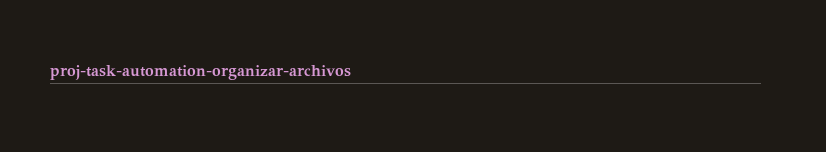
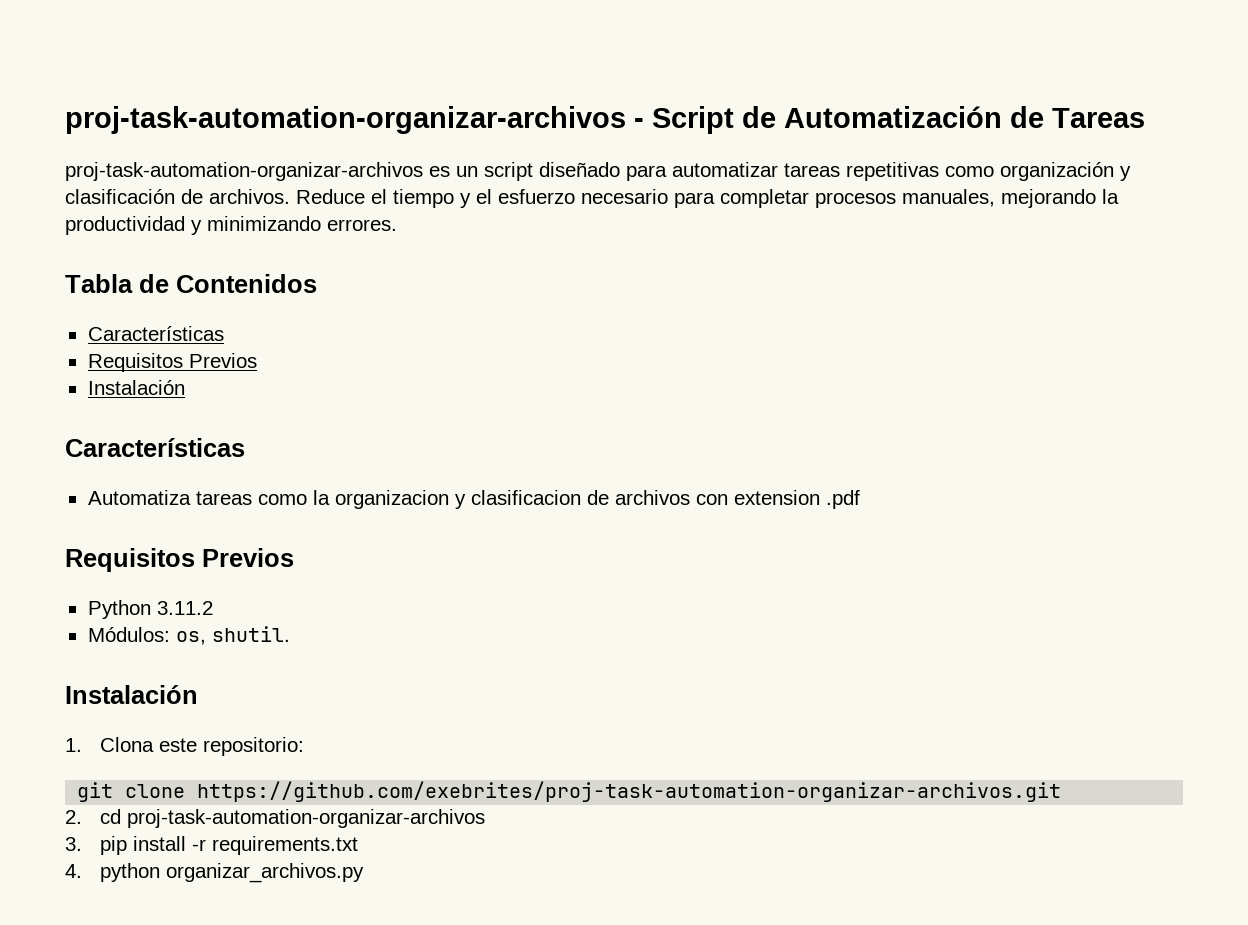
[50,65,351,80] proj-task-automation-organizar-archivos -> [65,106,1145,134] [65,162,1131,181] [65,189,1119,208] [65,216,397,235] [65,274,317,293] [87,326,224,341] [87,353,257,372] [87,380,185,395] [65,438,245,457] [87,490,860,509] [65,548,294,572] [87,600,213,619] [87,626,290,645] [65,685,198,704] [65,737,304,756] [77,781,1062,802] [65,809,485,828] [65,836,358,855] [65,863,364,883] proj-task-automation-organizar-archivos - Script de Automatización de Tareas // proj-task-automation-organizar-archivos es un script diseñado para automatizar tareas repetitivas como organización y clasificación de archivos. Reduce el tiempo y el esfuerzo necesario para completar procesos manuales, mejorando la productividad y minimizando errores. // Tabla de Contenidos // Características // Requisitos Previos // Instalación // Características // Automatiza tareas como la organizacion y clasificacion de archivos con extension .pdf // Requisitos Previos // Python 3.11.2 // Módulos: os, shutil. // Instalación // 1. Clona este repositorio: // git clone https://github.com/exebrites/proj-task-automation-organizar-archivos.git // 2. cd proj-task-automation-organizar-archivos // 3. pip install -r requirements.txt // 4. python organizar_archivos.py

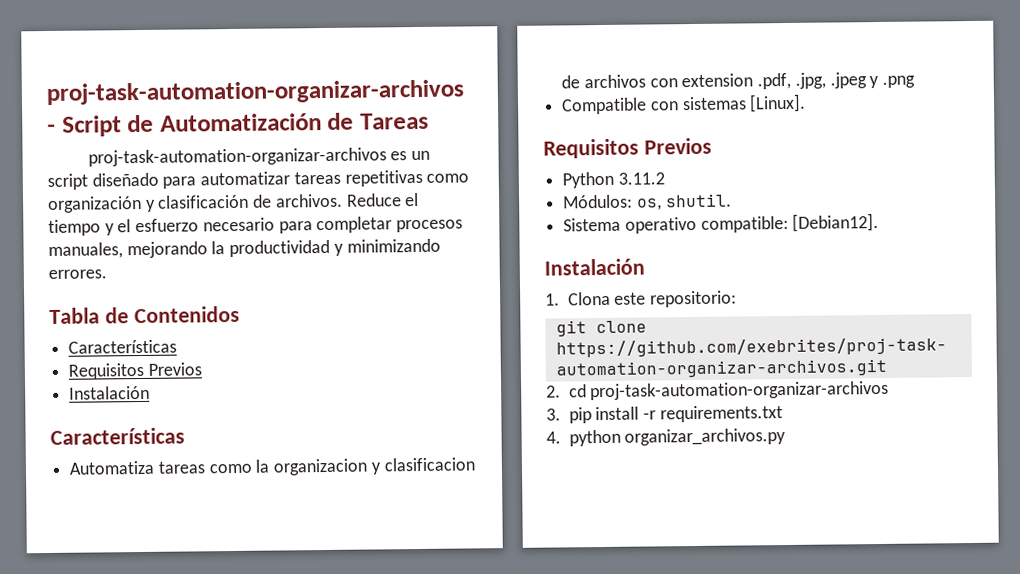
[825,490,860,509] .pdf -> [757,72,916,90] [561,93,807,115] .pdf, .jpg, .jpeg y .png // Compatible con sistemas [Linux].
(290, 634) none -> [563,213,880,234] // Sistema operativo compatible: [Debian12].

